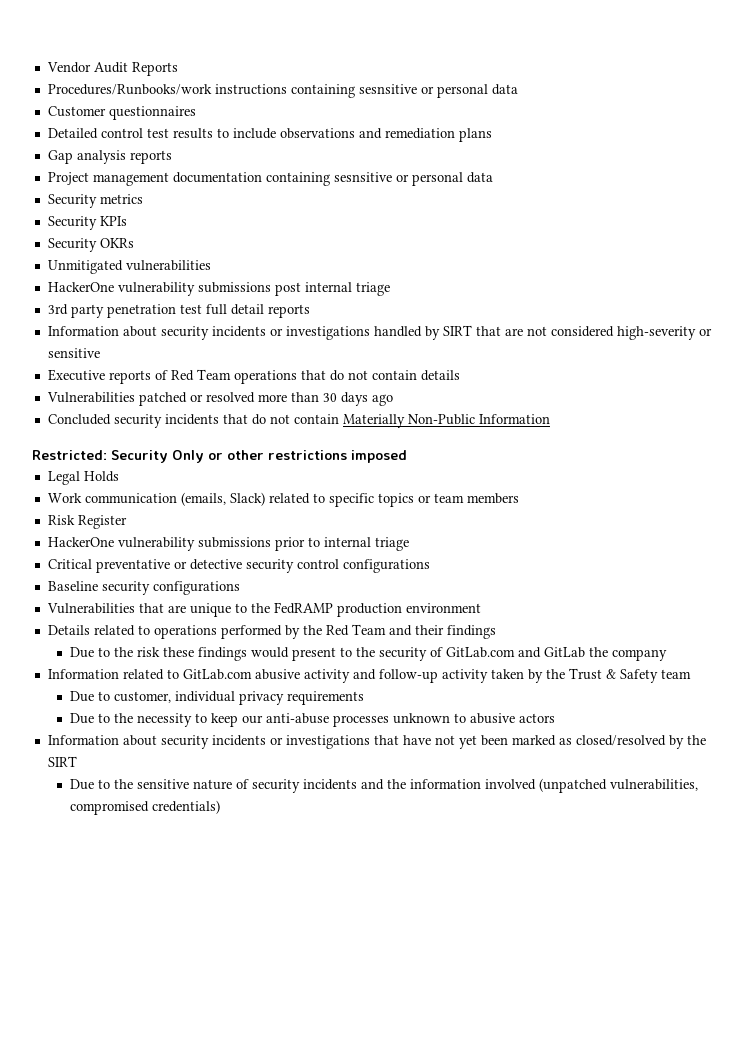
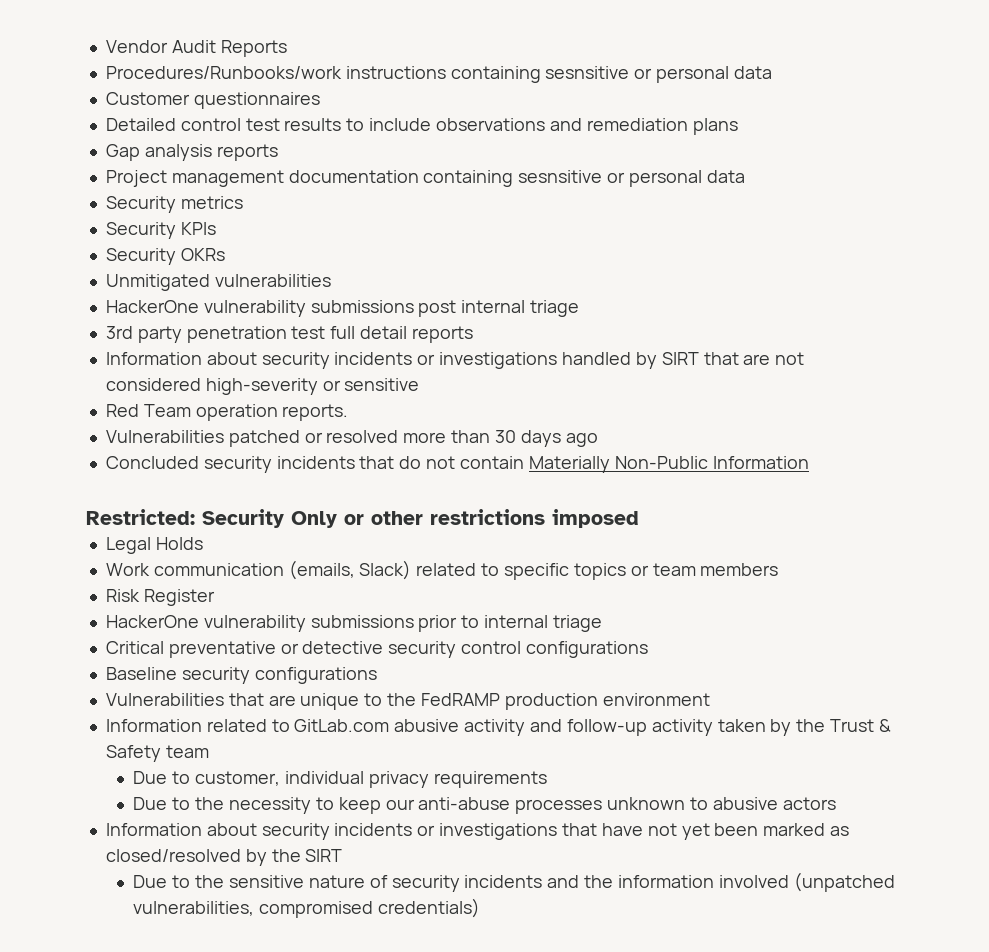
[47,369,460,384] Executive reports of Red Team operations that do not contain details -> [105,404,349,421] Red Team operation reports.
[47,624,496,639] [69,647,667,661] // Details related to operations performed by the Red Team and their findings // Due to the risk these findings would present to the security of GitLab.com and GitLab the company -> (710, 699) none

